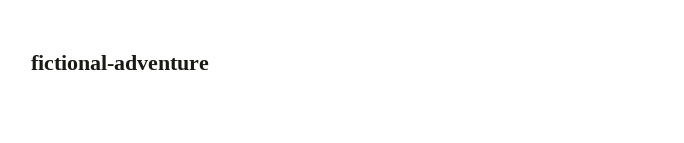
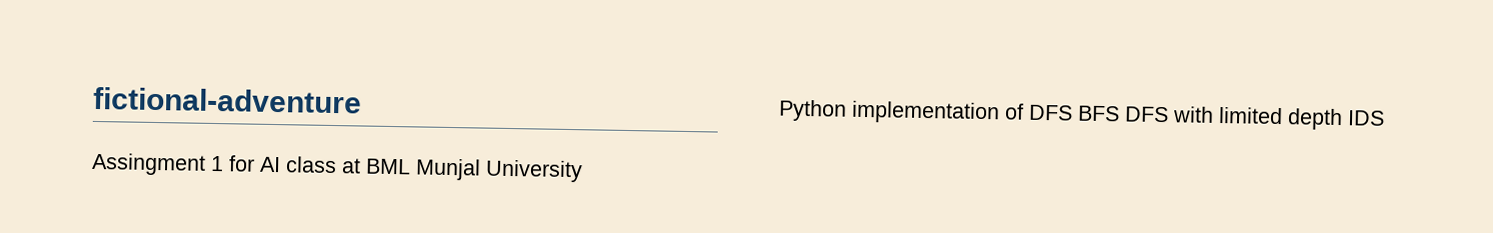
(209, 62) none -> [91,152,583,183] [778,99,1385,131] // Assingment 1 for AI class at BML Munjal University // Python implementation of DFS BFS DFS with limited depth IDS

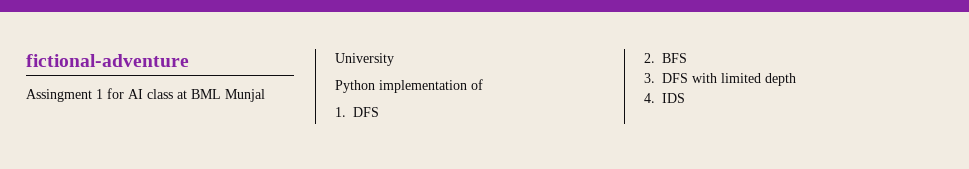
[1028,104,1073,121] DFS -> [335,107,379,117] [644,53,655,63] // 1. DFS // 2.
(1120, 113) none -> [644,73,655,83] // 3.
(1343, 119) none -> [644,93,655,103] // 4.

